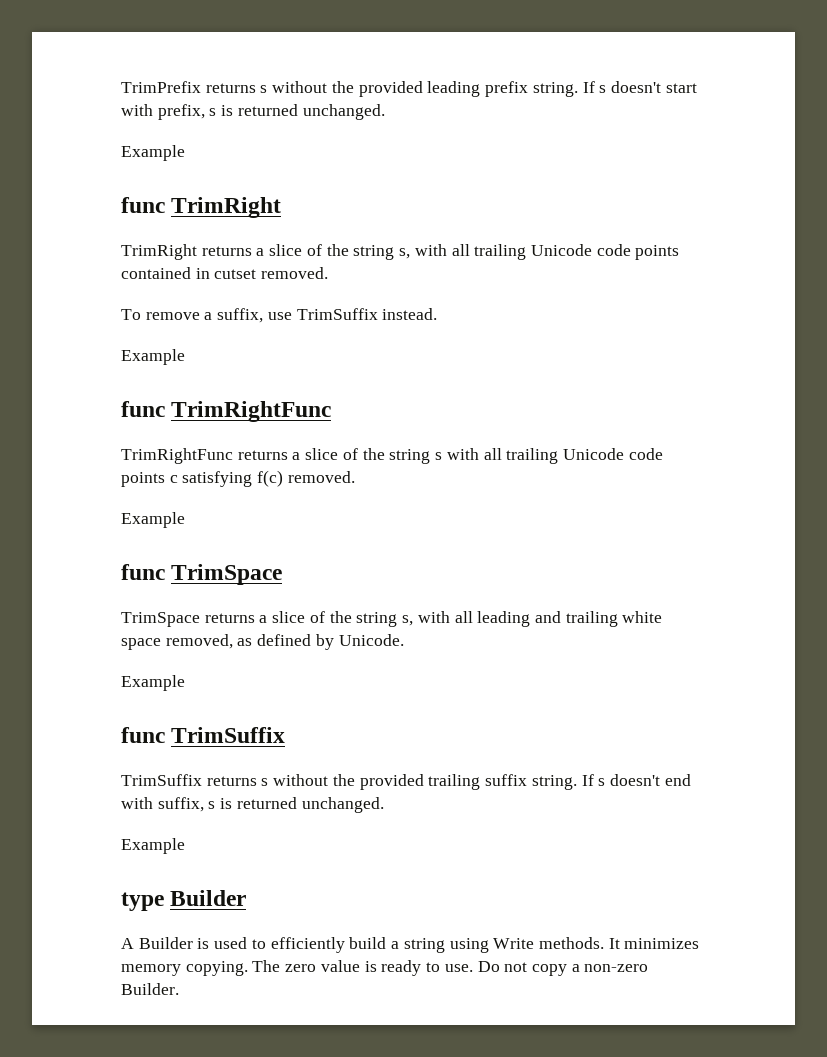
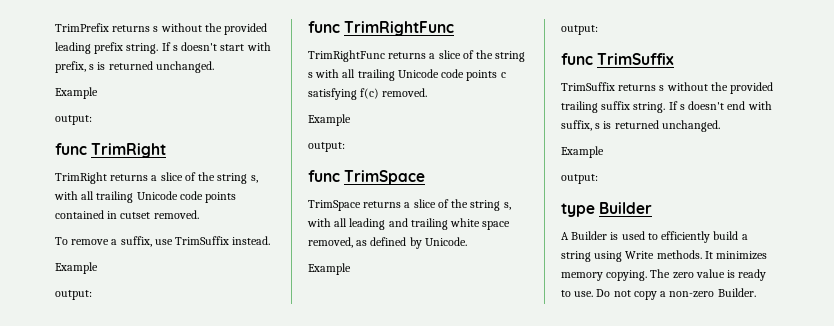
(185, 153) none -> [55,115,92,125] // output:
(185, 357) none -> [55,290,92,300] // output:
(185, 520) none -> [308,142,345,152] // output:
(185, 683) none -> [561,25,598,35] // output:
(185, 846) none -> [561,174,598,184] // output:

